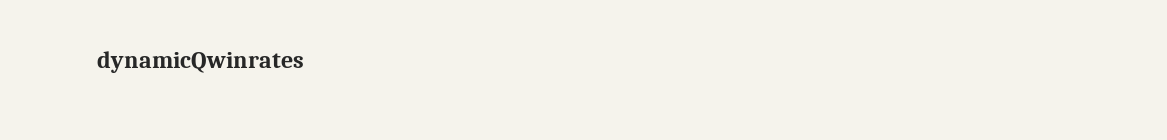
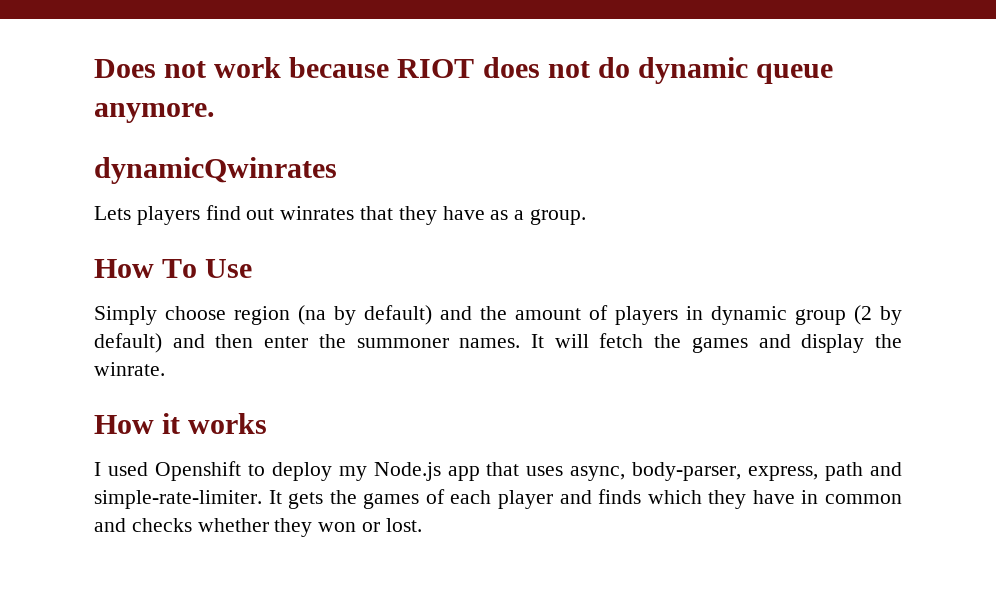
[97,51,304,73] dynamicQwinrates -> [94,57,833,84] [94,103,215,123] [94,157,337,184] [94,205,587,225] [94,259,253,278] [94,305,902,325] [94,333,902,353] [94,362,165,376] [94,413,268,434] [94,461,903,481] [94,489,902,509] [94,518,422,537] Does not work because RIOT does not do dynamic queue anymore. // dynamicQwinrates // Lets players find out winrates that they have as a group. // How To Use // Simply choose region (na by default) and the amount of players in dynamic group (2 by default) and then enter the summoner names. It will fetch the games and display the winrate. // How it works // I used Openshift to deploy my Node.js app that uses async, body-parser, express, path and simple-rate-limiter. It gets the games of each player and finds which they have in common and checks whether they won or lost.

